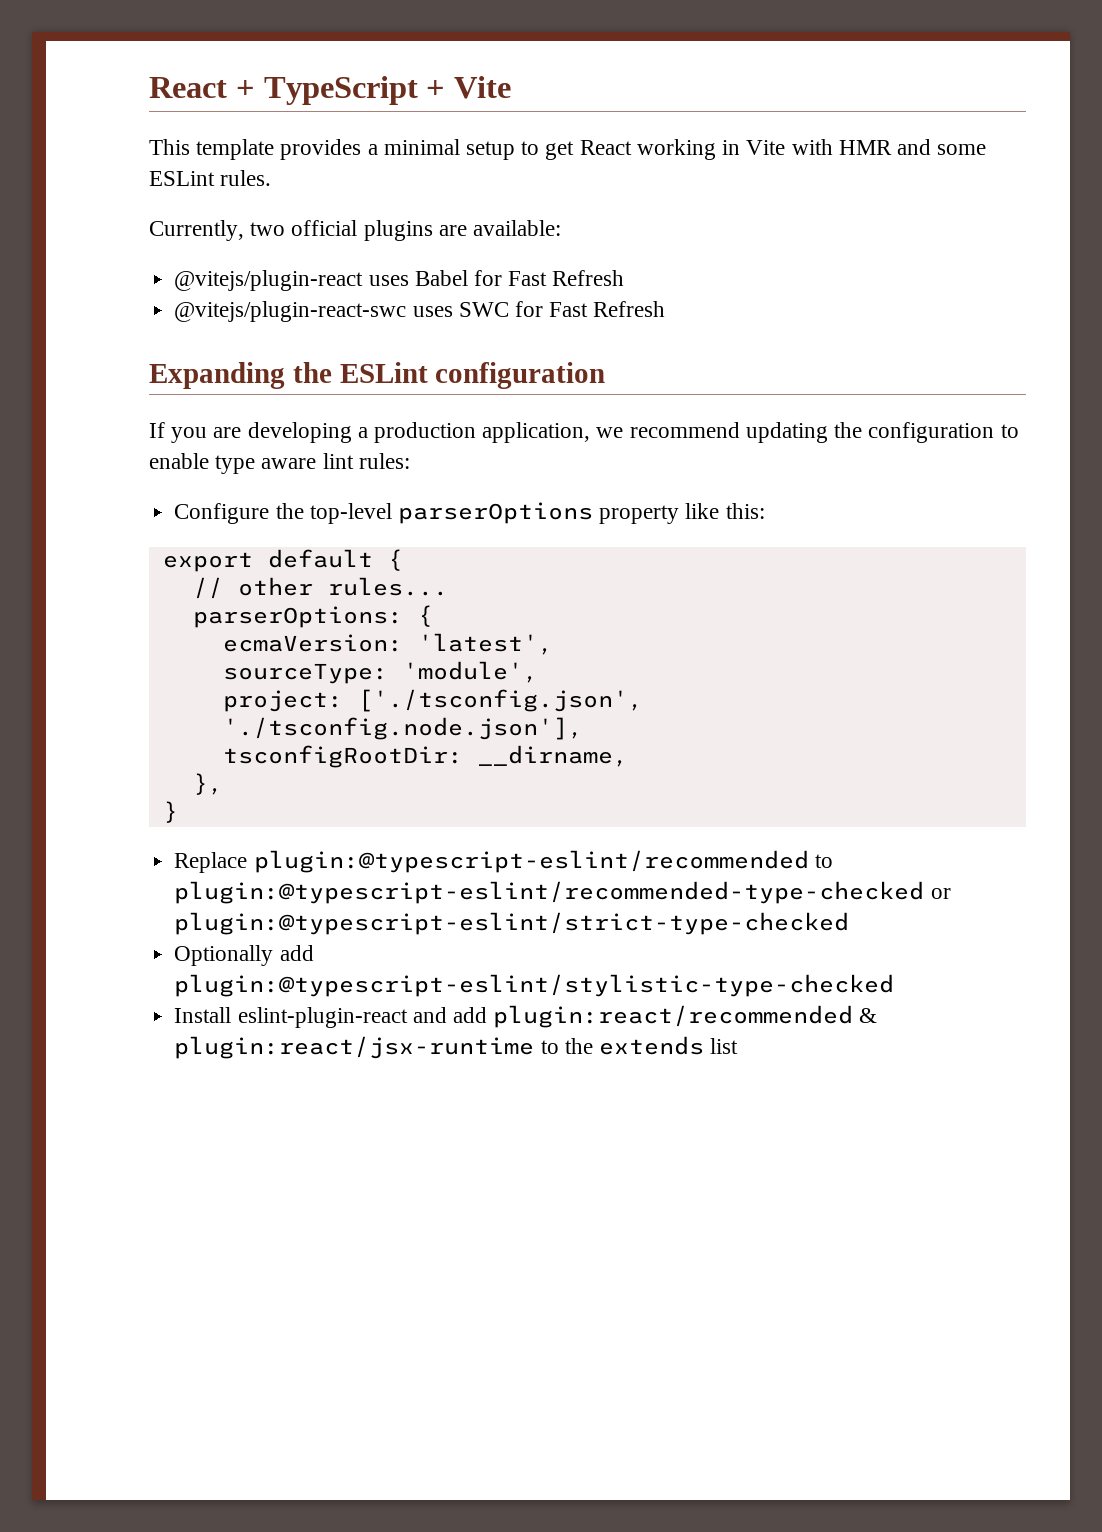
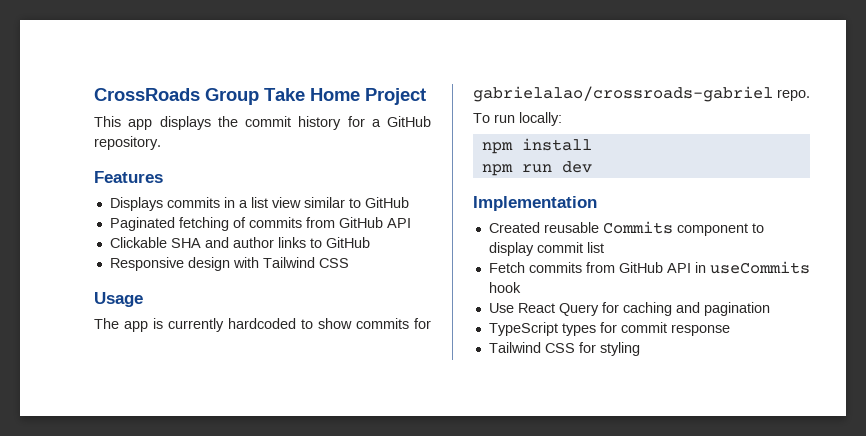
[149,76,512,105] [149,139,987,160] [149,170,272,186] [149,220,562,241] [174,270,625,291] [174,301,666,322] [149,362,606,389] [149,422,1019,443] [149,453,410,474] [174,502,765,524] [162,549,403,572] [192,577,448,599] [192,605,433,628] [222,633,553,655] [222,661,538,684] [222,689,643,712] [222,717,583,740] [222,745,628,768] [192,773,223,795] [162,801,178,823] [174,850,833,873] [174,881,951,904] [174,912,850,935] [174,945,314,966] [174,974,895,997] [174,1005,878,1028] [174,1036,739,1059] React + TypeScript + Vite // This template provides a minimal setup to get React working in Vite with HMR and some ESLint rules. // Currently, two official plugins are available: // @vitejs/plugin-react uses Babel for Fast Refresh // @vitejs/plugin-react-swc uses SWC for Fast Refresh // Expanding the ESLint configuration // If you are developing a production application, we recommend updating the configuration to enable type aware lint rules: // Configure the top-level parserOptions property like this: // export default { // // other rules... // parserOptions: { // ecmaVersion: 'latest', // sourceType: 'module', // project: ['./tsconfig.json', './tsconfig.node.json'], // tsconfigRootDir: __dirname, // }, // } // Replace plugin:@typescript-eslint/recommended to plugin:@typescript-eslint/recommended-type-checked or plugin:@typescript-eslint/strict-type-checked // Optionally add plugin:@typescript-eslint/stylistic-type-checked // Install eslint-plugin-react and add plugin:react/recommended & plugin:react/jsx-runtime to the extends list -> [94,88,426,105] [94,116,431,130] [94,136,161,150] [94,171,163,183] [109,197,409,211] [109,217,411,231] [109,237,370,248] [109,257,349,271] [94,292,143,307] [94,318,431,332] [473,86,810,102] [473,112,562,126] [481,138,592,154] [481,161,592,176] [473,196,597,211] [488,221,764,236] [488,242,604,256] [488,261,810,274] [488,282,521,293] [488,302,770,316] [488,322,730,336] [488,342,640,356] CrossRoads Group Take Home Project // This app displays the commit history for a GitHub repository. // Features // Displays commits in a list view similar to GitHub // Paginated fetching of commits from GitHub API // Clickable SHA and author links to GitHub // Responsive design with Tailwind CSS // Usage // The app is currently hardcoded to show commits for gabrielalao/crossroads-gabriel repo. // To run locally: // npm install // npm run dev // Implementation // Created reusable Commits component to display commit list // Fetch commits from GitHub API in useCommits hook // Use React Query for caching and pagination // TypeScript types for commit response // Tailwind CSS for styling

